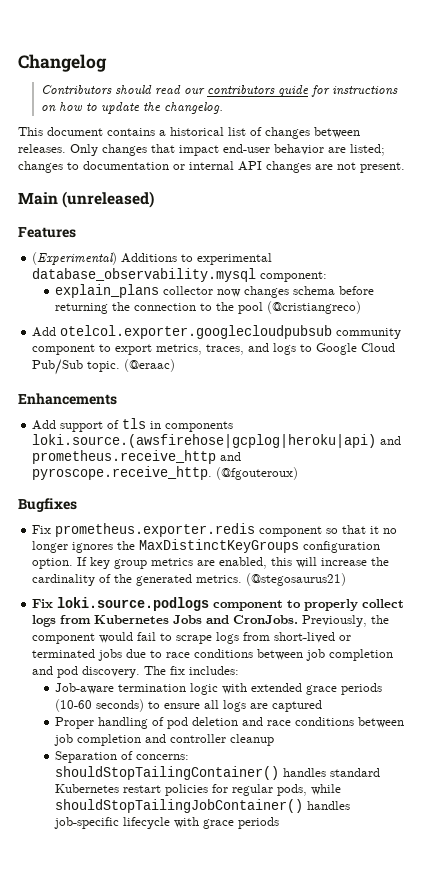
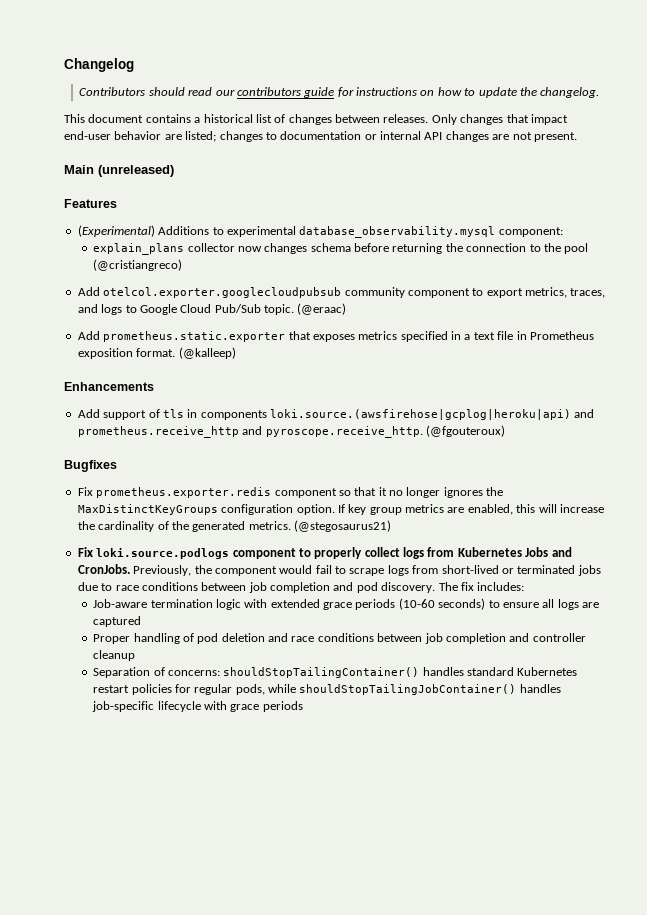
(176, 365) none -> [77,331,594,342] [77,347,236,359] // Add prometheus.static.exporter that exposes metrics specified in a text file in Prometheus exposition format. (@kalleep)

